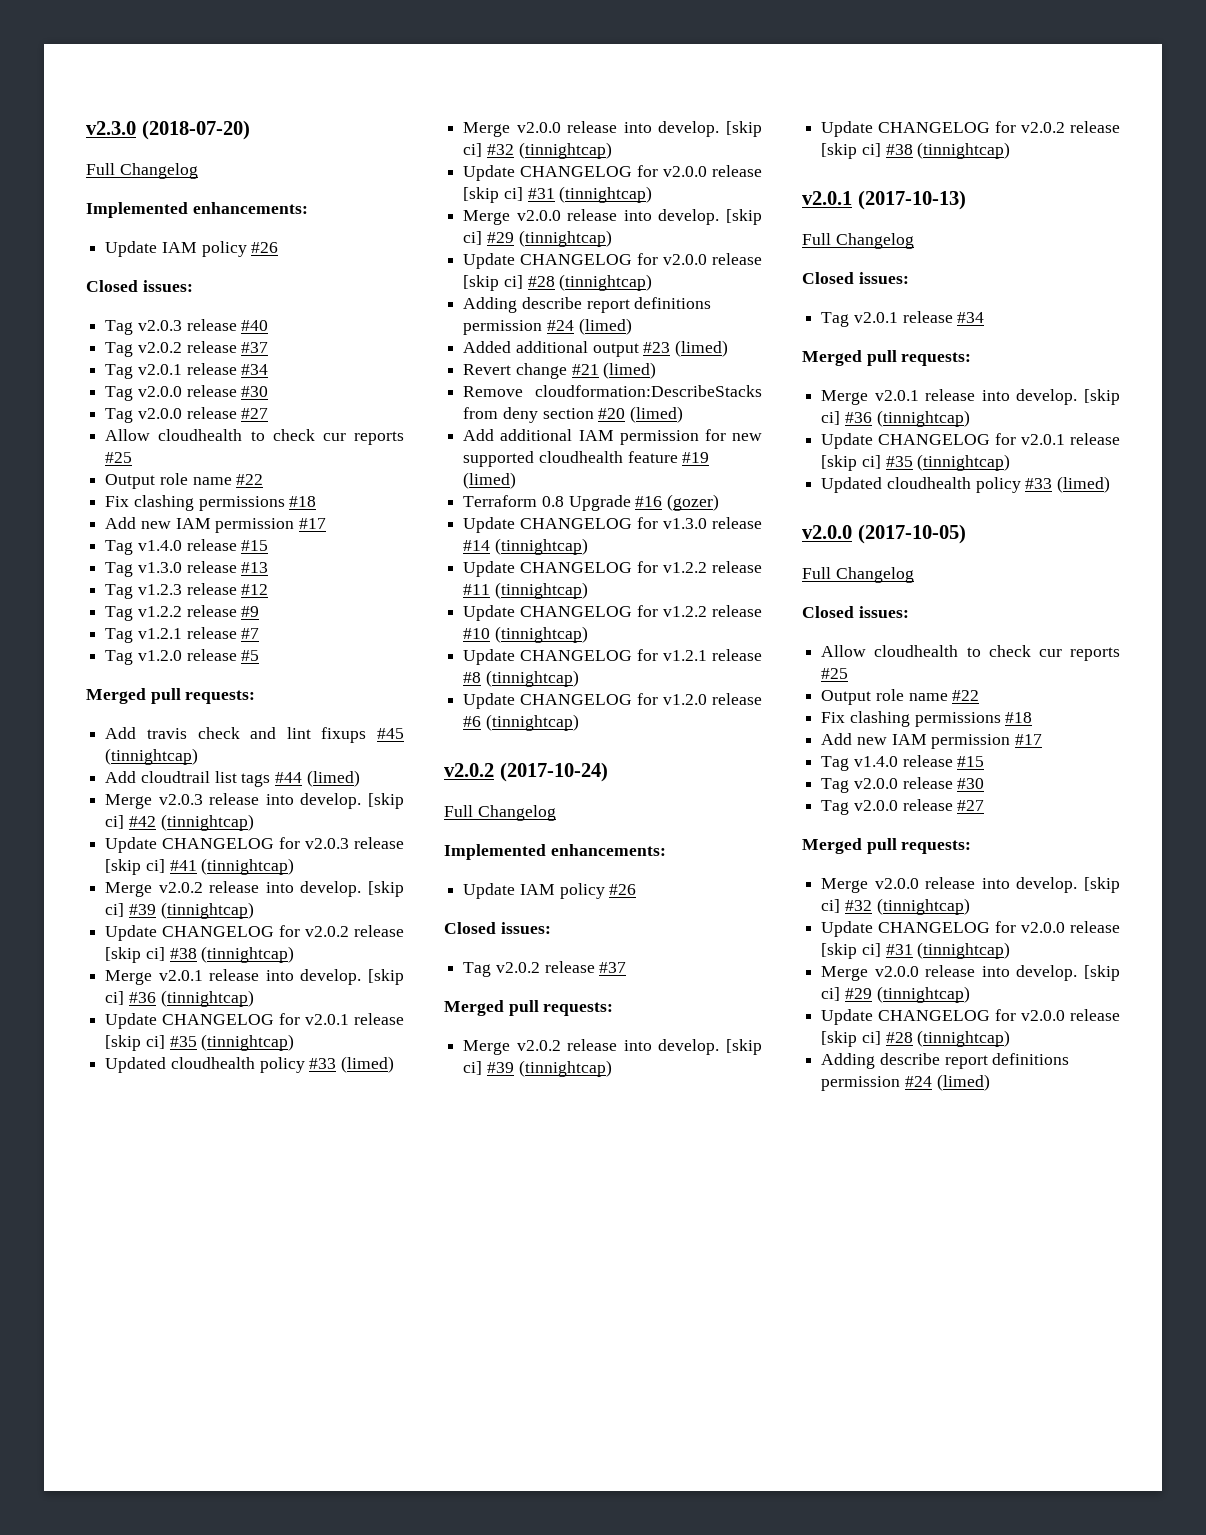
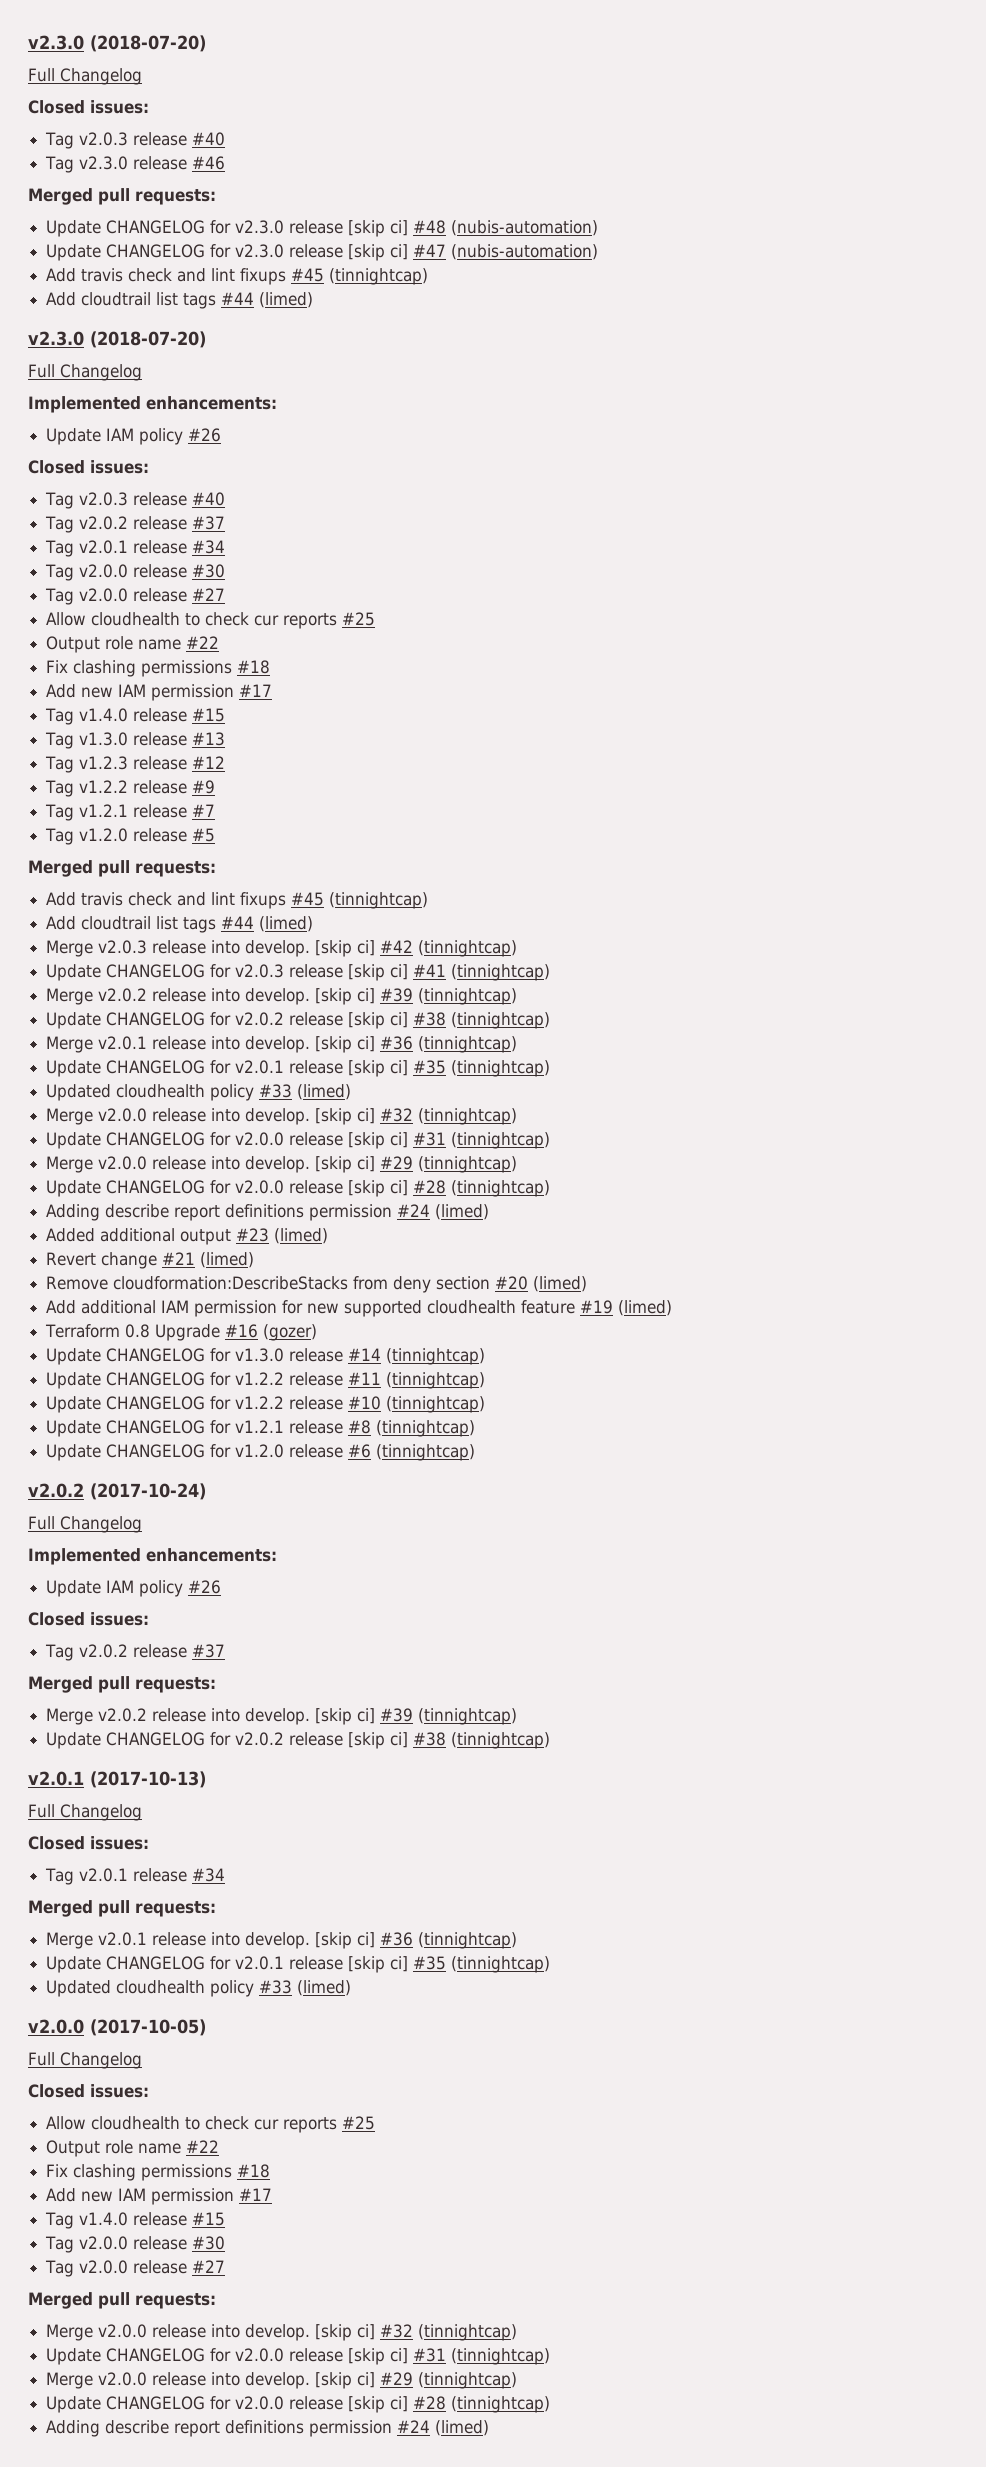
[86,120,250,140] [86,163,198,179] v2.3.0 (2018-07-20) // Full Changelog -> [28,35,206,52] [28,68,142,85] [28,100,149,114] [45,132,226,149] [45,156,226,173] [28,188,216,205] [46,220,599,237] [46,244,599,261] [46,268,429,285] [46,292,314,309] [28,331,206,348] [28,364,142,381] v2.3.0 (2018-07-20) // Full Changelog // Closed issues: // Tag v2.0.3 release #40 // Tag v2.3.0 release #46 // Merged pull requests: // Update CHANGELOG for v2.3.0 release [skip ci] #48 (nubis-automation) // Update CHANGELOG for v2.3.0 release [skip ci] #47 (nubis-automation) // Add travis check and lint fixups #45 (tinnightcap) // Add cloudtrail list tags #44 (limed) // v2.3.0 (2018-07-20) // Full Changelog

